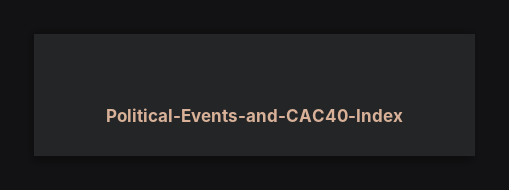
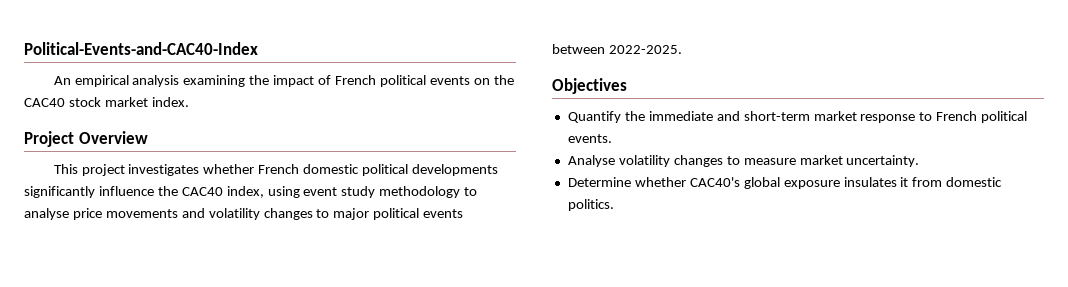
(403, 115) none -> [53,75,514,87] [24,97,189,107] [24,131,148,147] [53,164,499,176] [24,186,478,198] [24,208,464,220] [552,44,682,54] [552,78,627,94] [567,111,1028,123] [567,134,612,143] [567,155,920,167] [567,177,1003,189] [567,199,614,211] // An empirical analysis examining the impact of French political events on the CAC40 stock market index. // Project Overview // This project investigates whether French domestic political developments significantly influence the CAC40 index, using event study methodology to analyse price movements and volatility changes to major political events between 2022-2025. // Objectives // Quantify the immediate and short-term market response to French political events. // Analyse volatility changes to measure market uncertainty. // Determine whether CAC40's global exposure insulates it from domestic politics.

